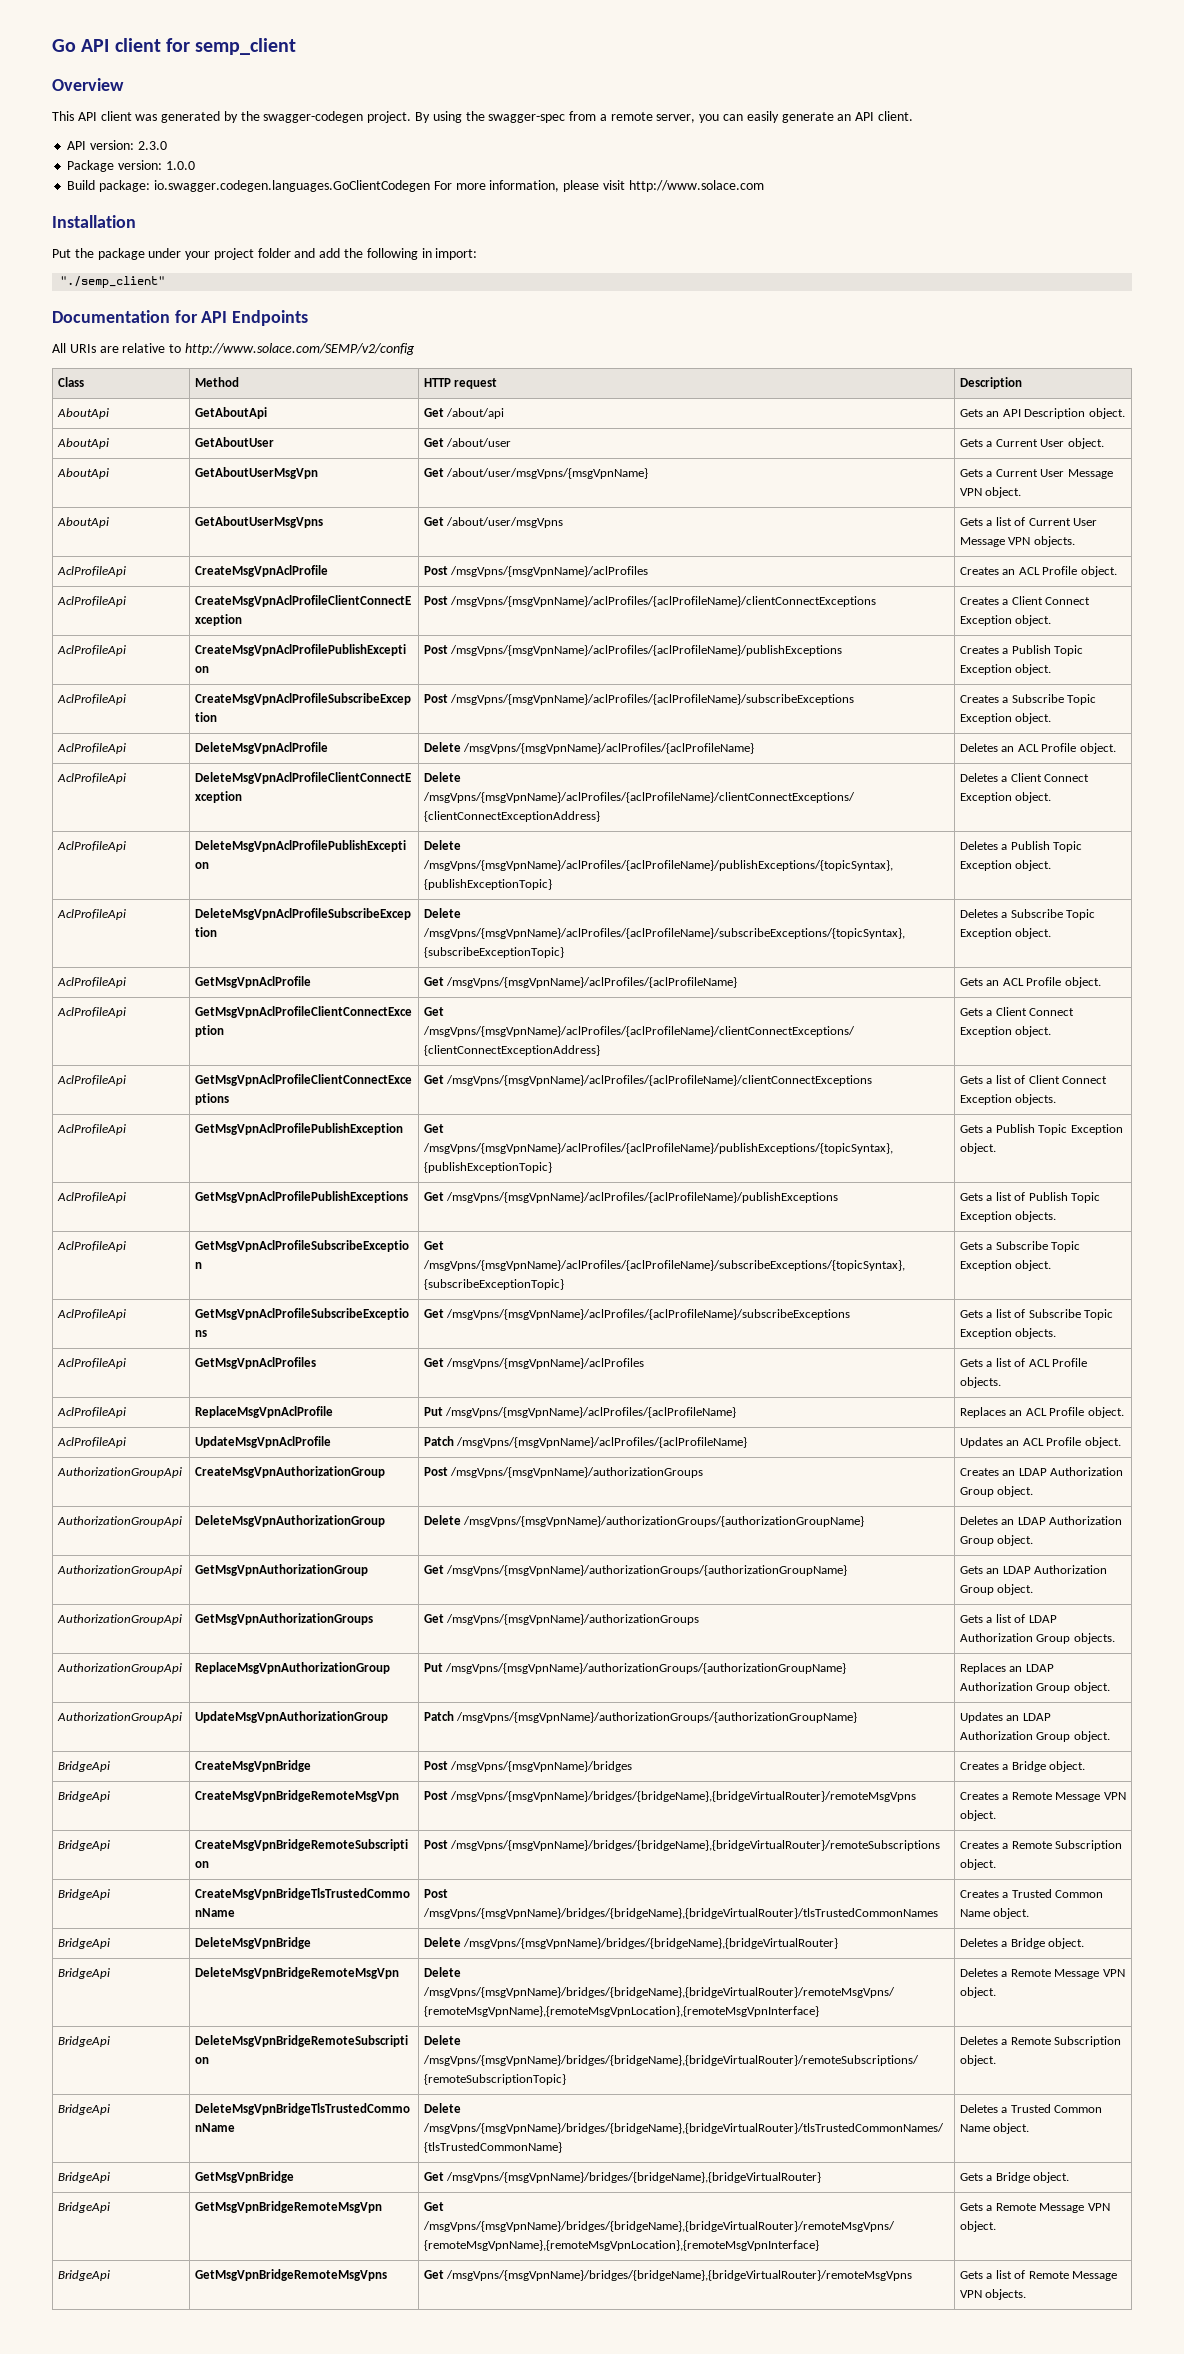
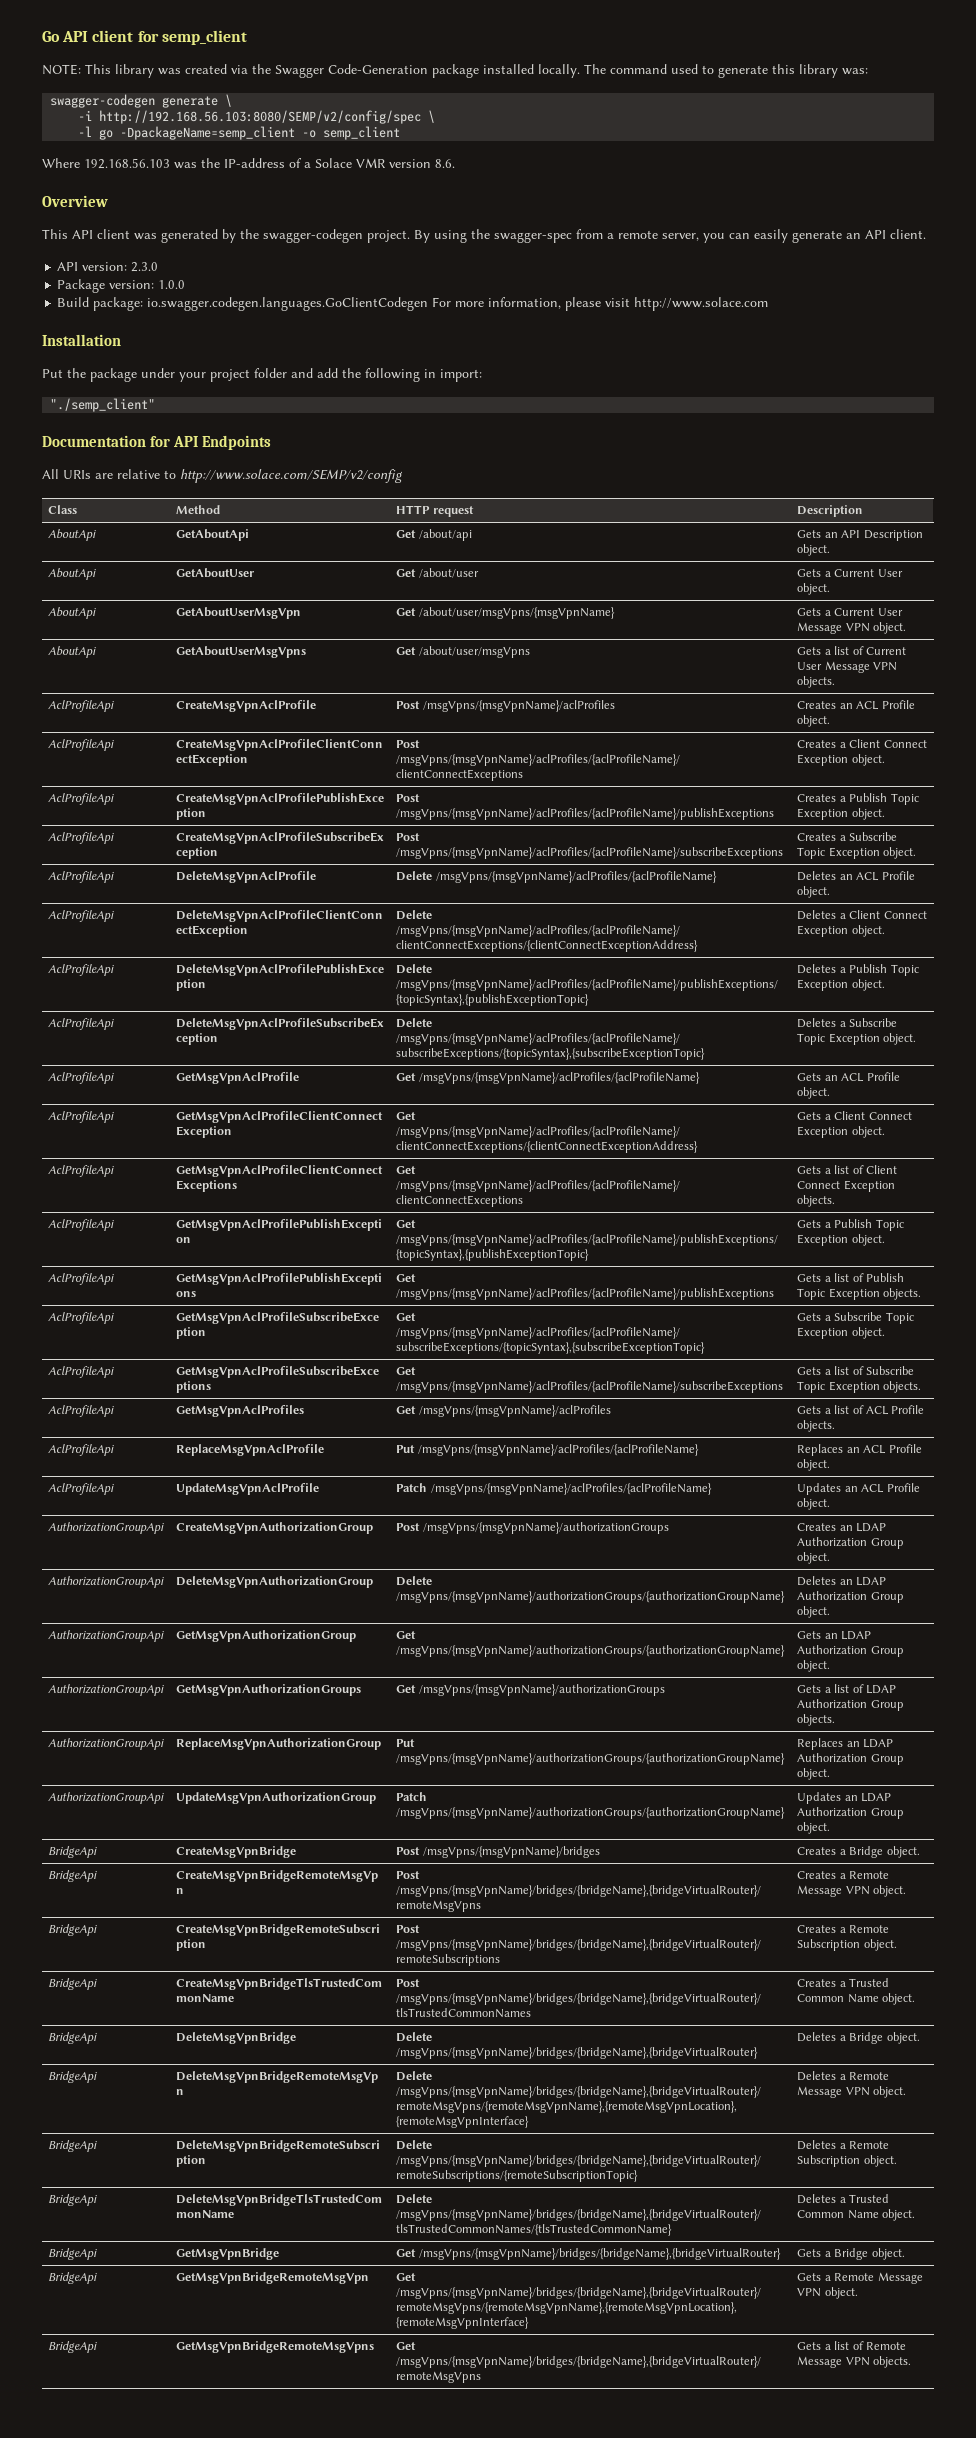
(297, 46) none -> [42,64,868,78] [50,94,233,108] [78,110,436,124] [78,126,401,140] [42,158,455,169] // NOTE: This library was created via the Swagger Code-Generation package installed locally. The command used to generate this library was: // swagger-codegen generate \ // -i http://192.168.56.103:8080/SEMP/v2/config/spec \ // -l go -DpackageName=semp_client -o semp_client // Where 192.168.56.103 was the IP-address of a Solace VMR version 8.6.

